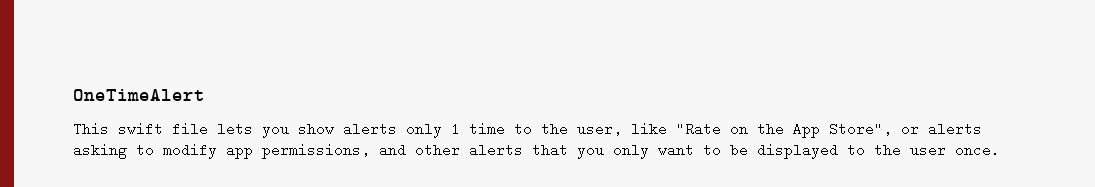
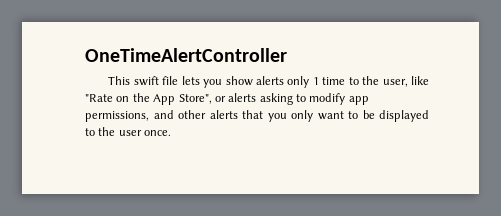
[73,89,205,101] OneTimeAlert -> [85,48,287,62] OneTimeAlertController

